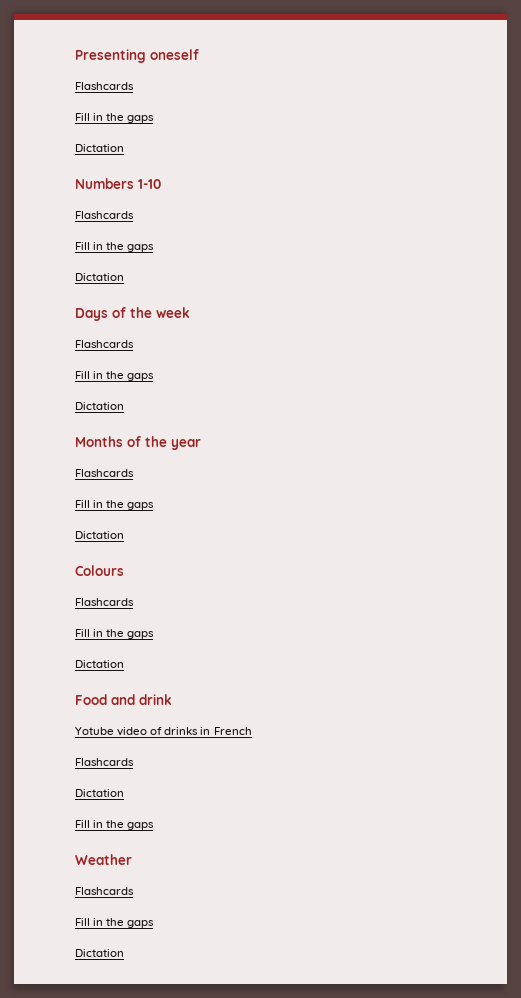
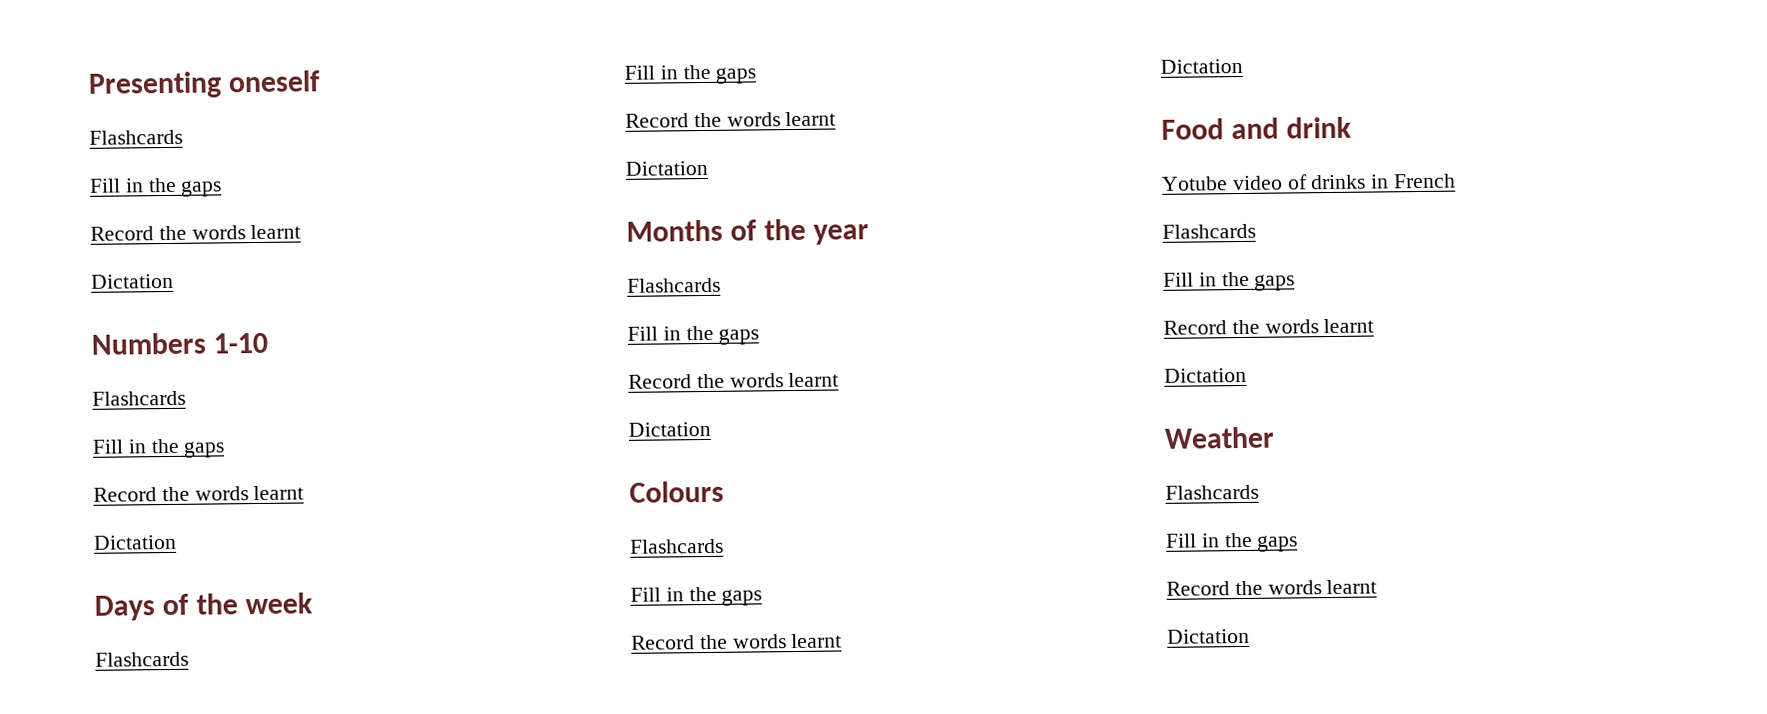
(155, 119) none -> [90,224,302,241] // Record the words learnt
(155, 248) none -> [93,485,305,502] // Record the words learnt
(155, 377) none -> [625,111,837,128] // Record the words learnt
(155, 506) none -> [628,372,840,389] // Record the words learnt
(155, 635) none -> [631,633,843,650] // Record the words learnt
[75,789,124,797] [75,820,155,830] // Dictation // Fill in the gaps -> [1163,271,1296,291] [1163,318,1375,335] [1164,367,1247,383] // Fill in the gaps // Record the words learnt // Dictation
(155, 924) none -> [1166,579,1378,596] // Record the words learnt

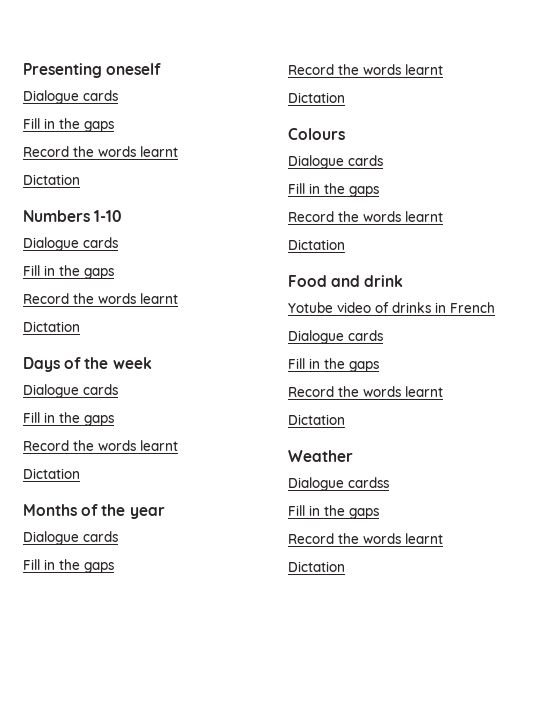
[89,129,183,145] Flashcards -> [23,90,118,104] Dialogue cards
[92,390,186,406] Flashcards -> [23,237,118,251] Dialogue cards
[95,651,189,667] Flashcards -> [23,384,118,398] Dialogue cards
[627,277,721,293] Flashcards -> [23,531,118,545] Dialogue cards
[630,538,724,554] Flashcards -> [288,155,383,169] Dialogue cards
[1162,223,1256,239] Flashcards -> [288,330,383,344] Dialogue cards
[1165,484,1259,500] Flashcards -> [288,477,389,491] Dialogue cardss

